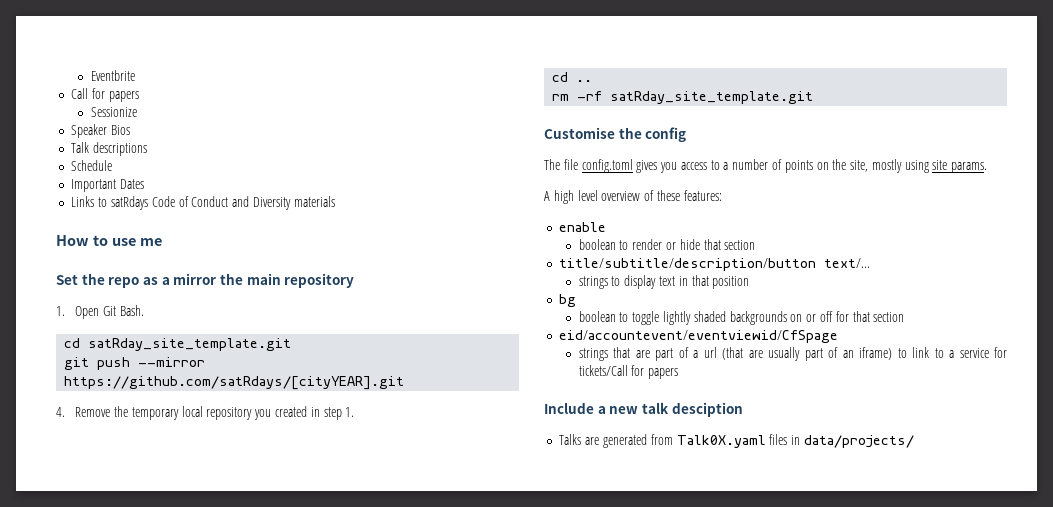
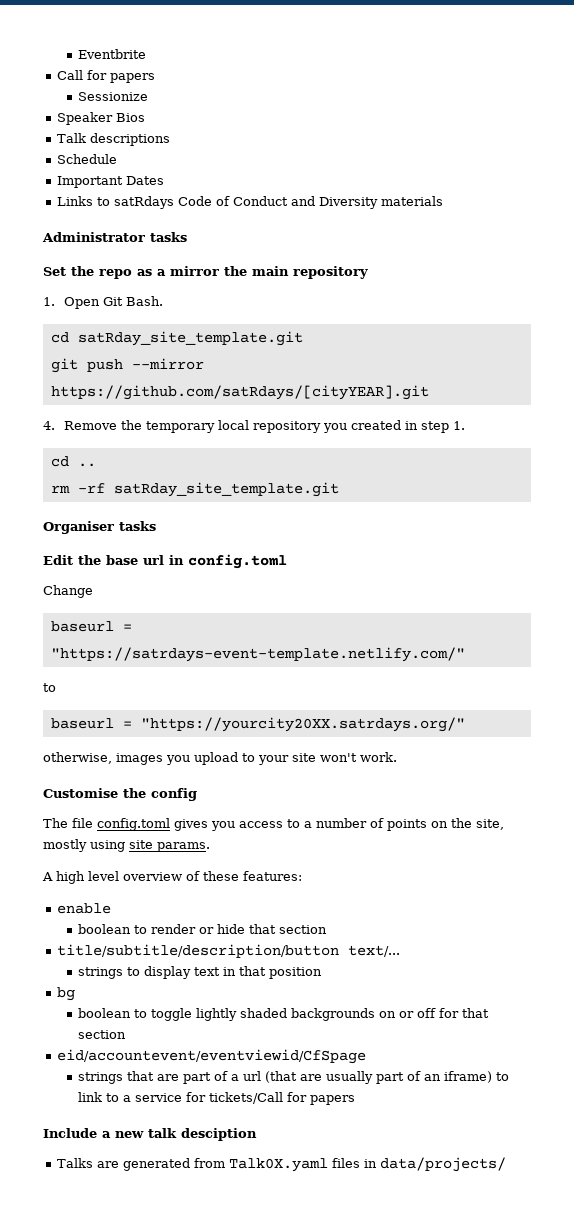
[56,235,162,246] How to use me -> [42,232,187,242] Administrator tasks
(814, 97) none -> [43,521,156,534] [43,554,287,569] [43,585,93,598] [50,621,132,632] [50,647,465,662] [43,683,56,692] [50,717,465,732] [43,752,397,765] // Organiser tasks // Edit the base url in config.toml // Change // baseurl = "https://satrdays-event-template.netlify.com/" // to // baseurl = "https://yourcity20XX.satrdays.org/" // otherwise, images you upload to your site won't work.

